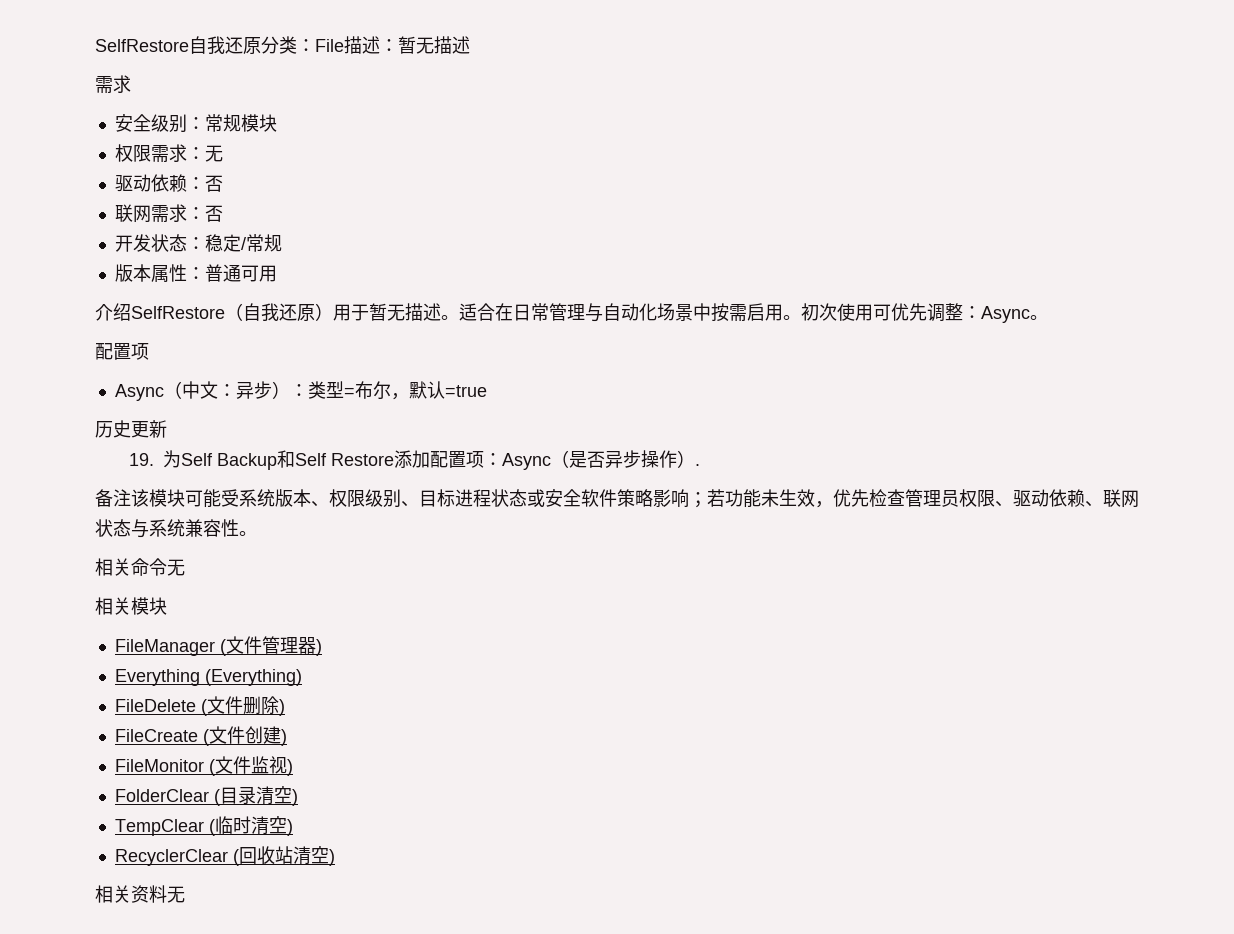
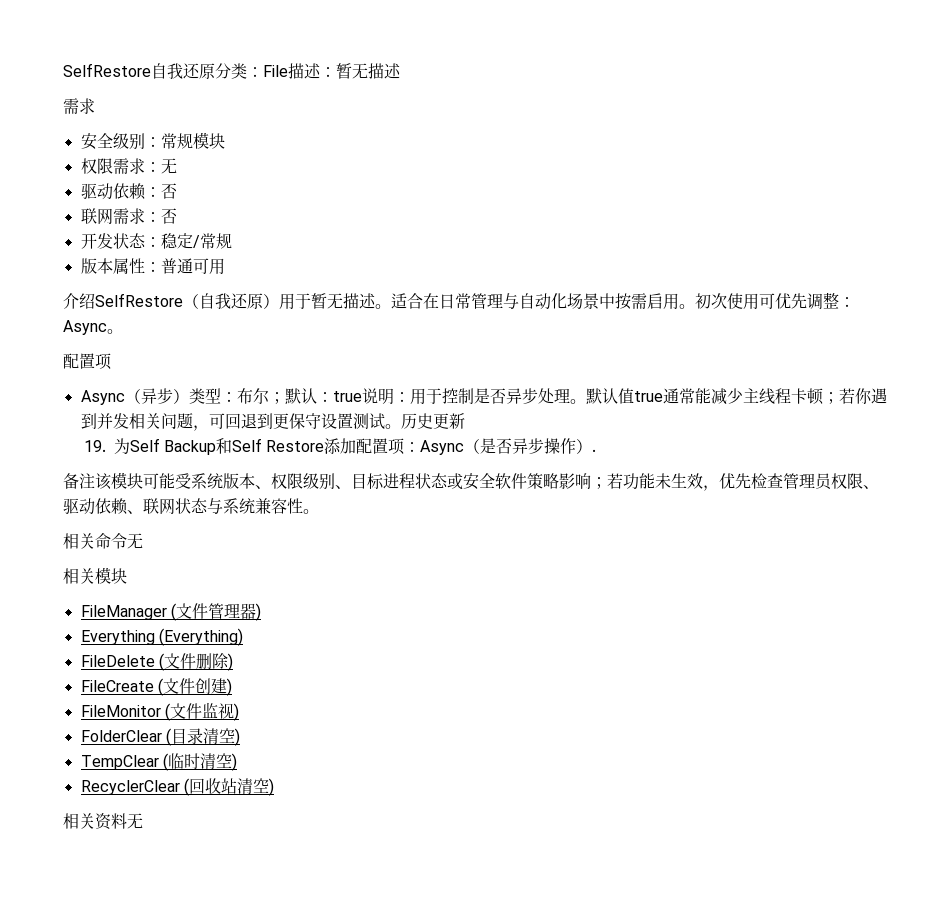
[181,381,487,400] 中文：异步）：类型=布尔，默认=true // -> [140,388,887,405] [80,413,401,431] 异步）类型：布尔；默认：true说明：用于控制是否异步处理。默认值true通常能减少主线程卡顿；若你遇到并发相关问题，可回退到更保守设置测试。

